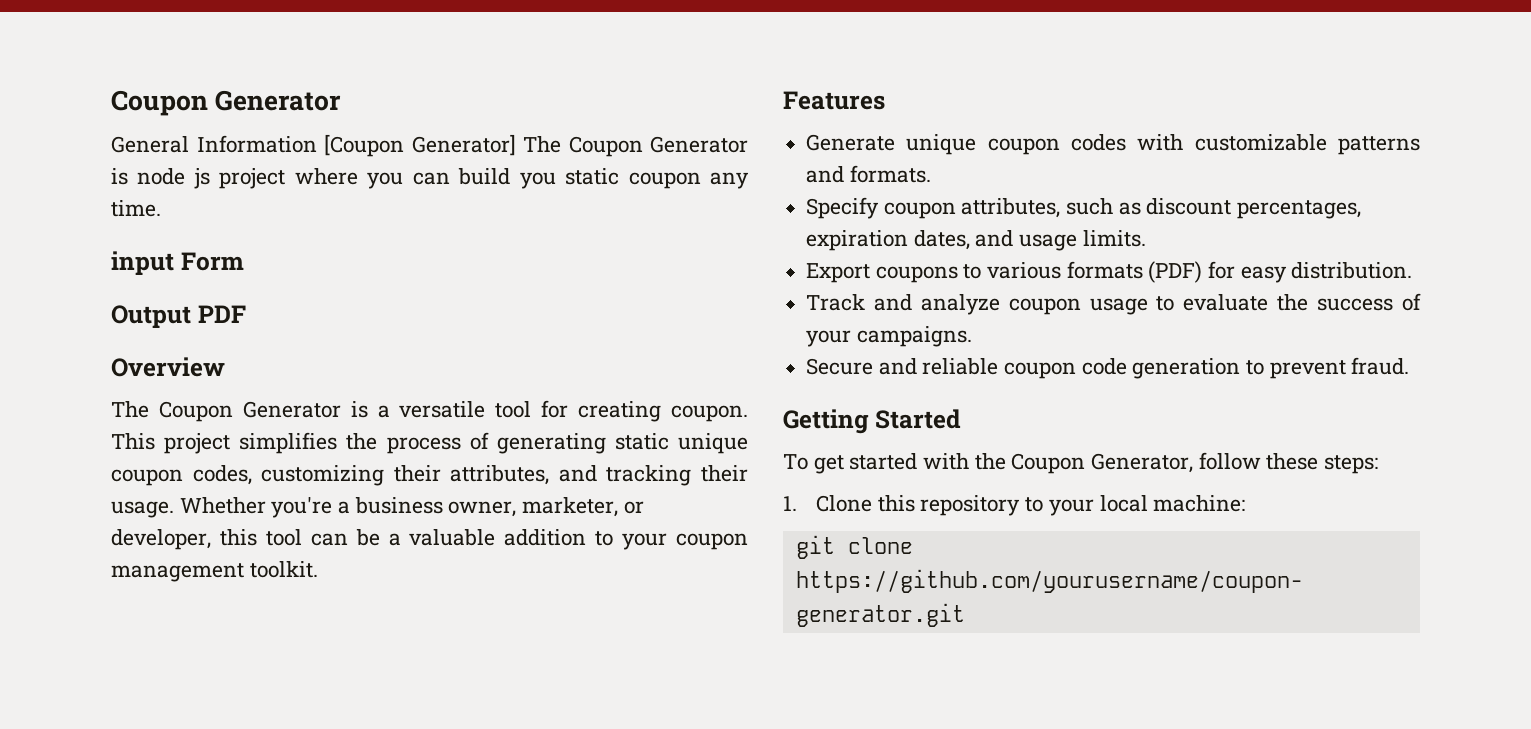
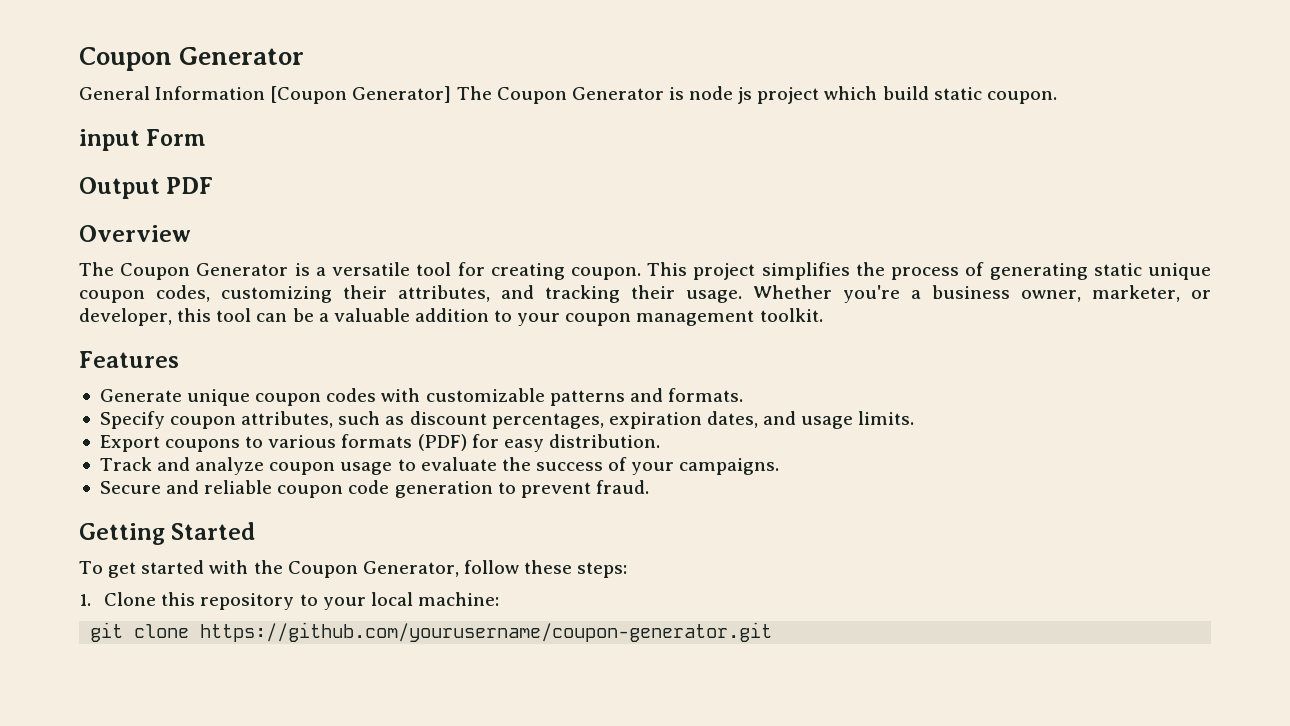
[294,168,749,189] [111,200,161,217] where you can build you static coupon any time. -> [824,86,1057,104] which build static coupon.

